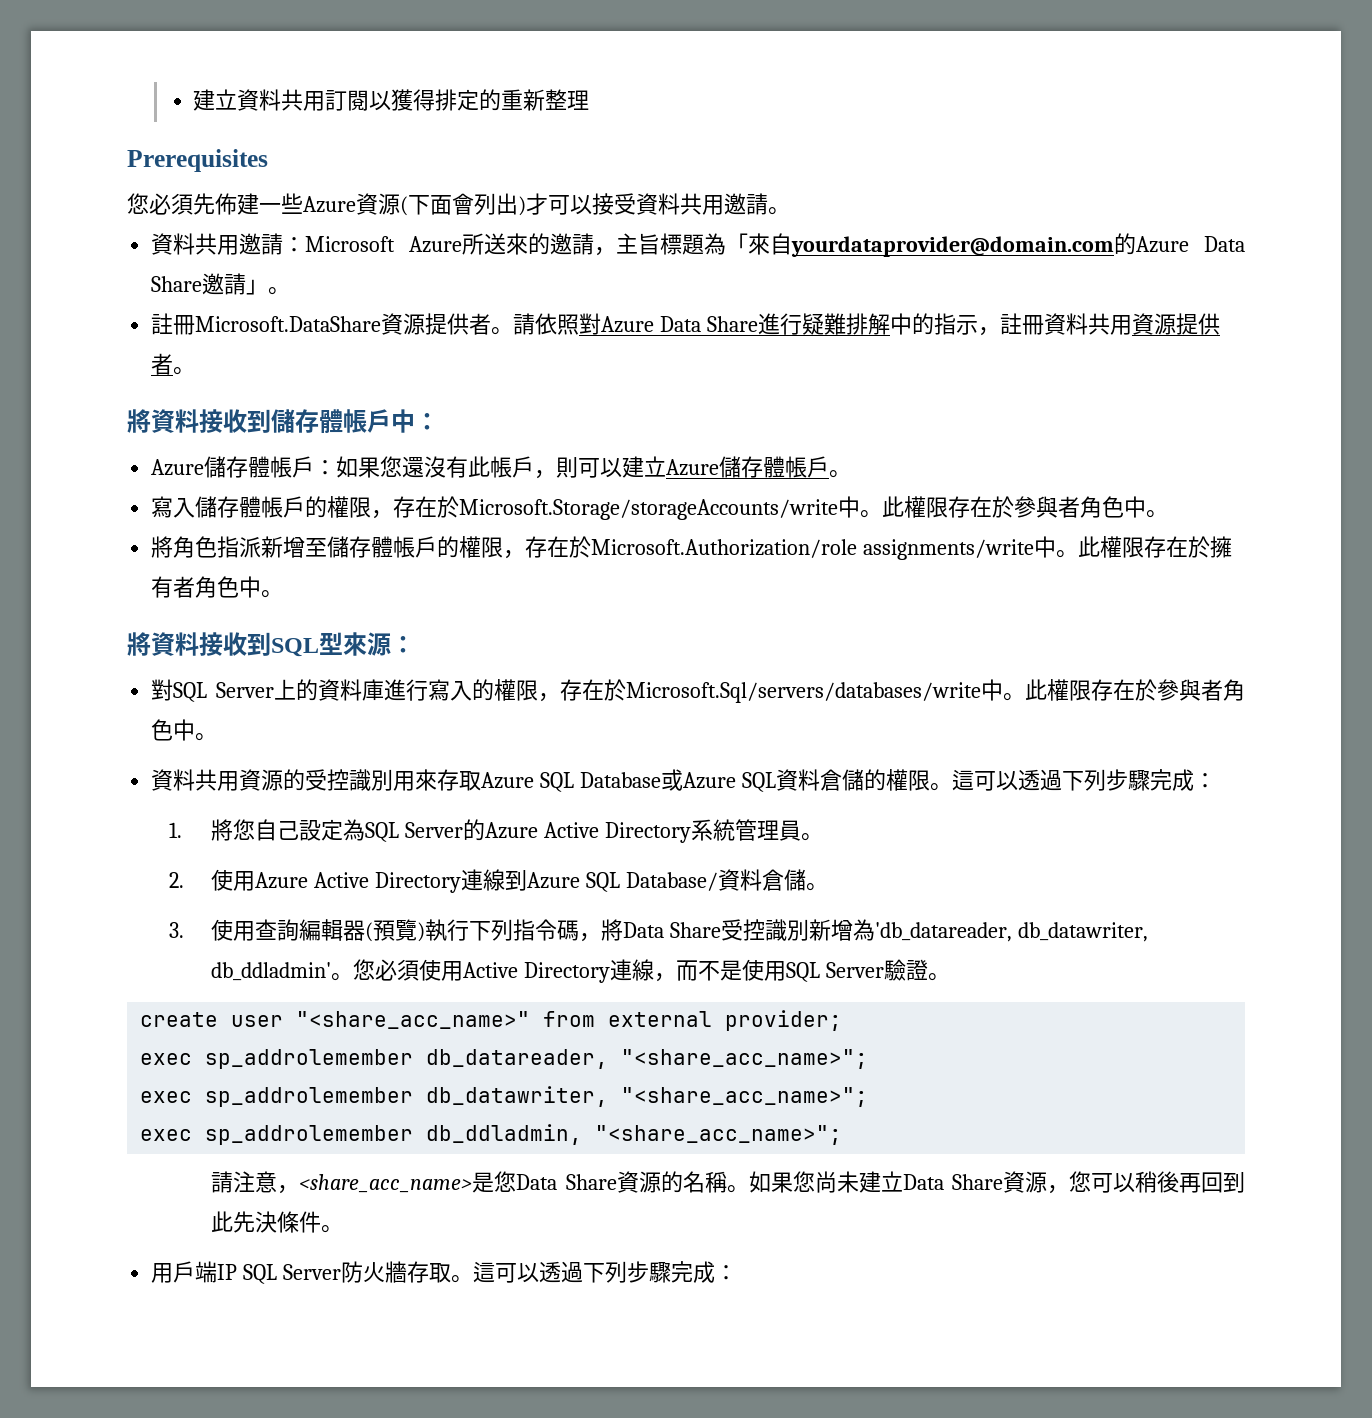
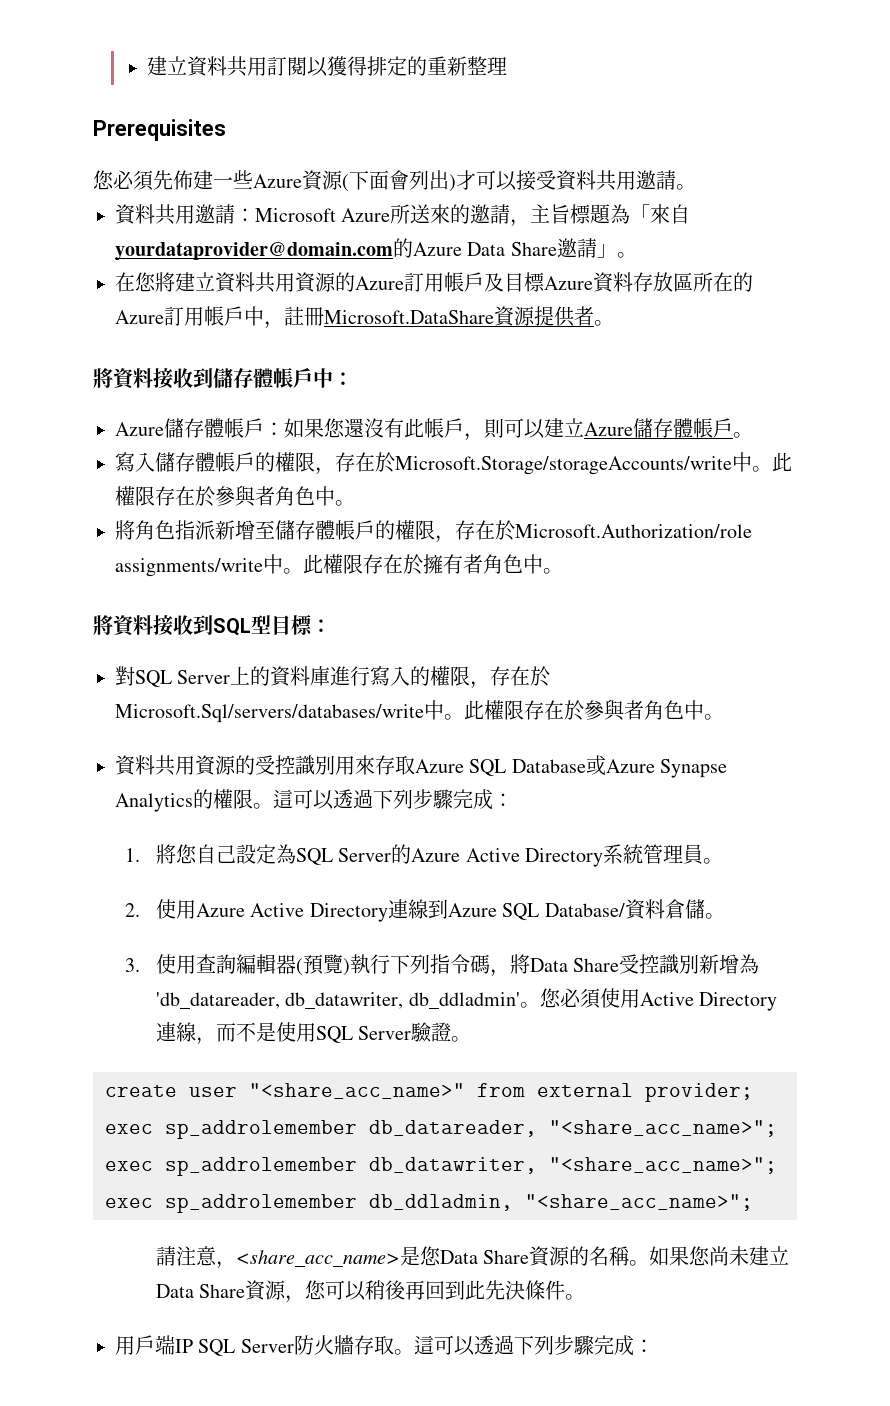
[151,313,1133,336] 註冊Microsoft.DataShare資源提供者。請依照對Azure Data Share進行疑難排解中的指示，註冊資料共用 -> [115,272,753,293] [115,306,494,329] 在您將建立資料共用資源的Azure訂用帳戶及目標Azure資料存放區所在的Azure訂用帳戶中，註冊Microsoft.DataShare
[343,632,391,656] 來源 -> [271,615,313,635] 目標
[742,769,865,792] SQL資料倉儲 -> [660,759,728,778] [115,793,193,812] Synapse Analytics

